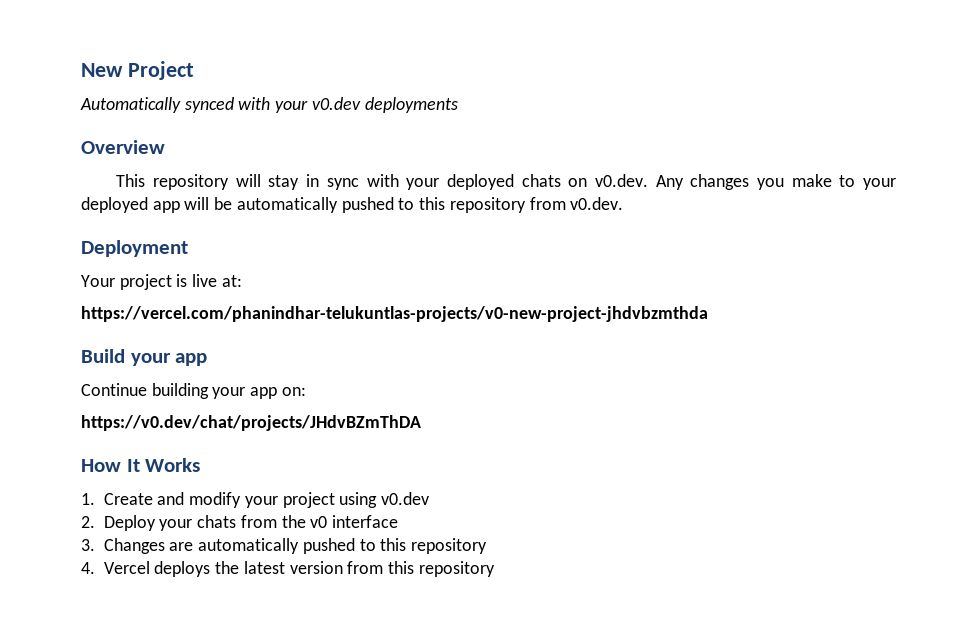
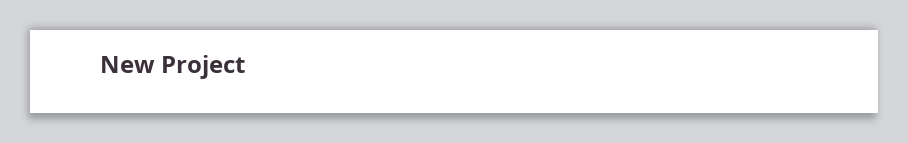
[80,97,458,113] [81,140,165,154] [116,174,896,190] [81,197,624,213] [81,240,188,257] [81,274,242,290] [81,306,708,322] [81,349,208,366] [81,383,306,399] [81,415,421,431] [81,458,201,472] [81,492,430,508] [81,515,399,531] [81,538,488,554] [81,561,495,577] // Automatically synced with your v0.dev deployments // Overview // This repository will stay in sync with your deployed chats on v0.dev. Any changes you make to your deployed app will be automatically pushed to this repository from v0.dev. // Deployment // Your project is live at: // https://vercel.com/phanindhar-telukuntlas-projects/v0-new-project-jhdvbzmthda // Build your app // Continue building your app on: // https://v0.dev/chat/projects/JHdvBZmThDA // How It Works // 1. Create and modify your project using v0.dev // 2. Deploy your chats from the v0 interface // 3. Changes are automatically pushed to this repository // 4. Vercel deploys the latest version from this repository -> (246, 67) none

